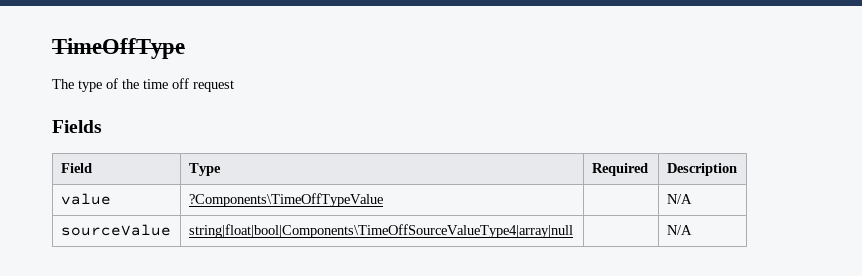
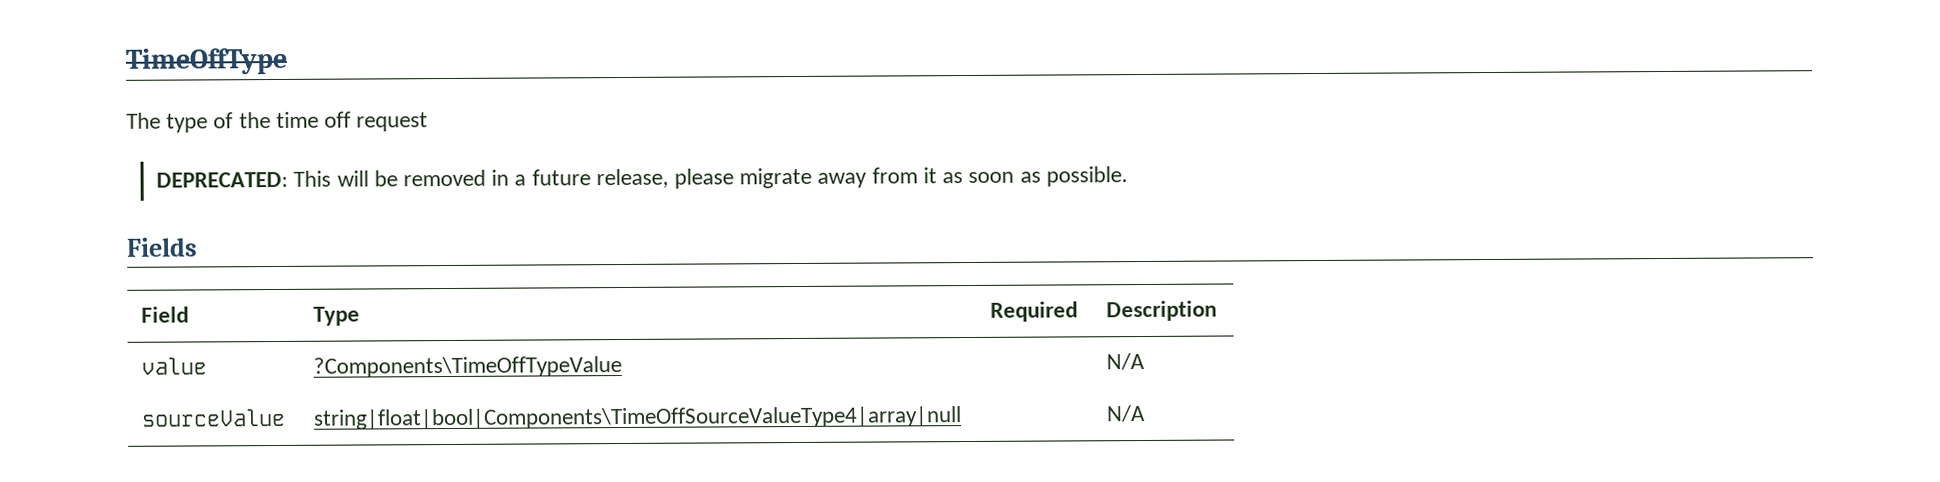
(234, 86) none -> [156,166,1128,189] // DEPRECATED: This will be removed in a future release, please migrate away from it as soon as possible.

